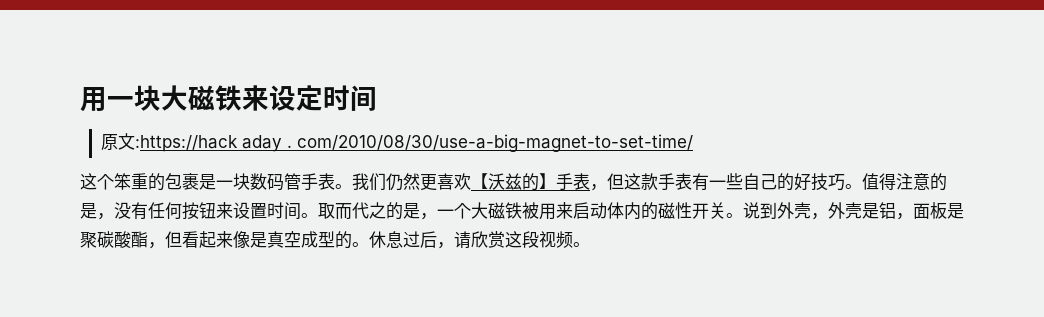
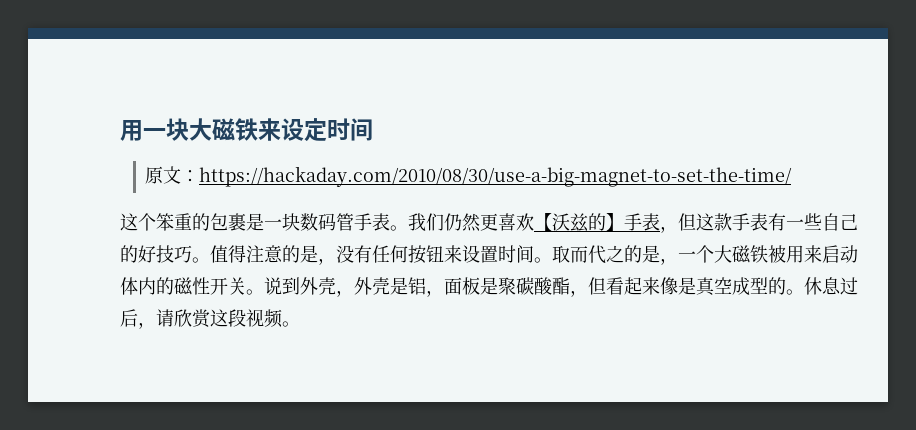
[135,134,694,152] :https://hack aday . com/2010/08/30/use-a-big-magnet-to-set-time/ -> [181,166,793,187] ：https://hackaday.com/2010/08/30/use-a-big-magnet-to-set-the-time/

